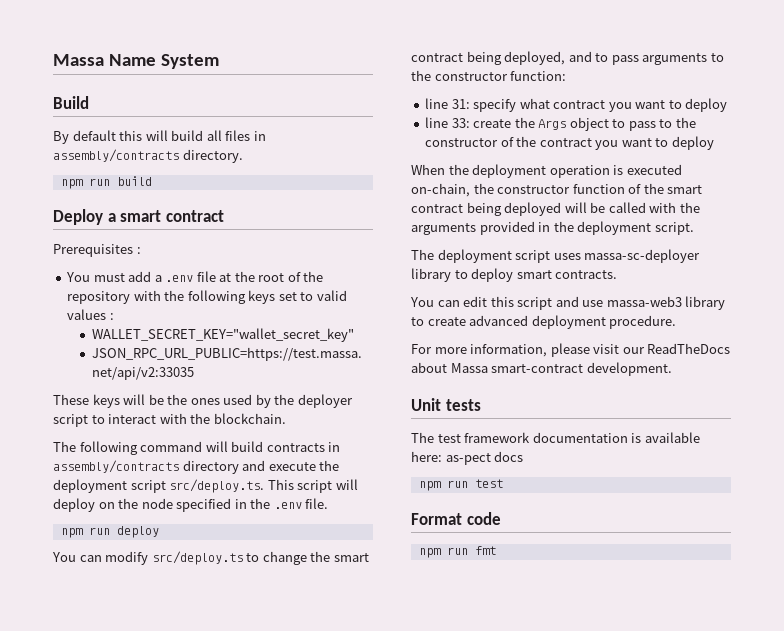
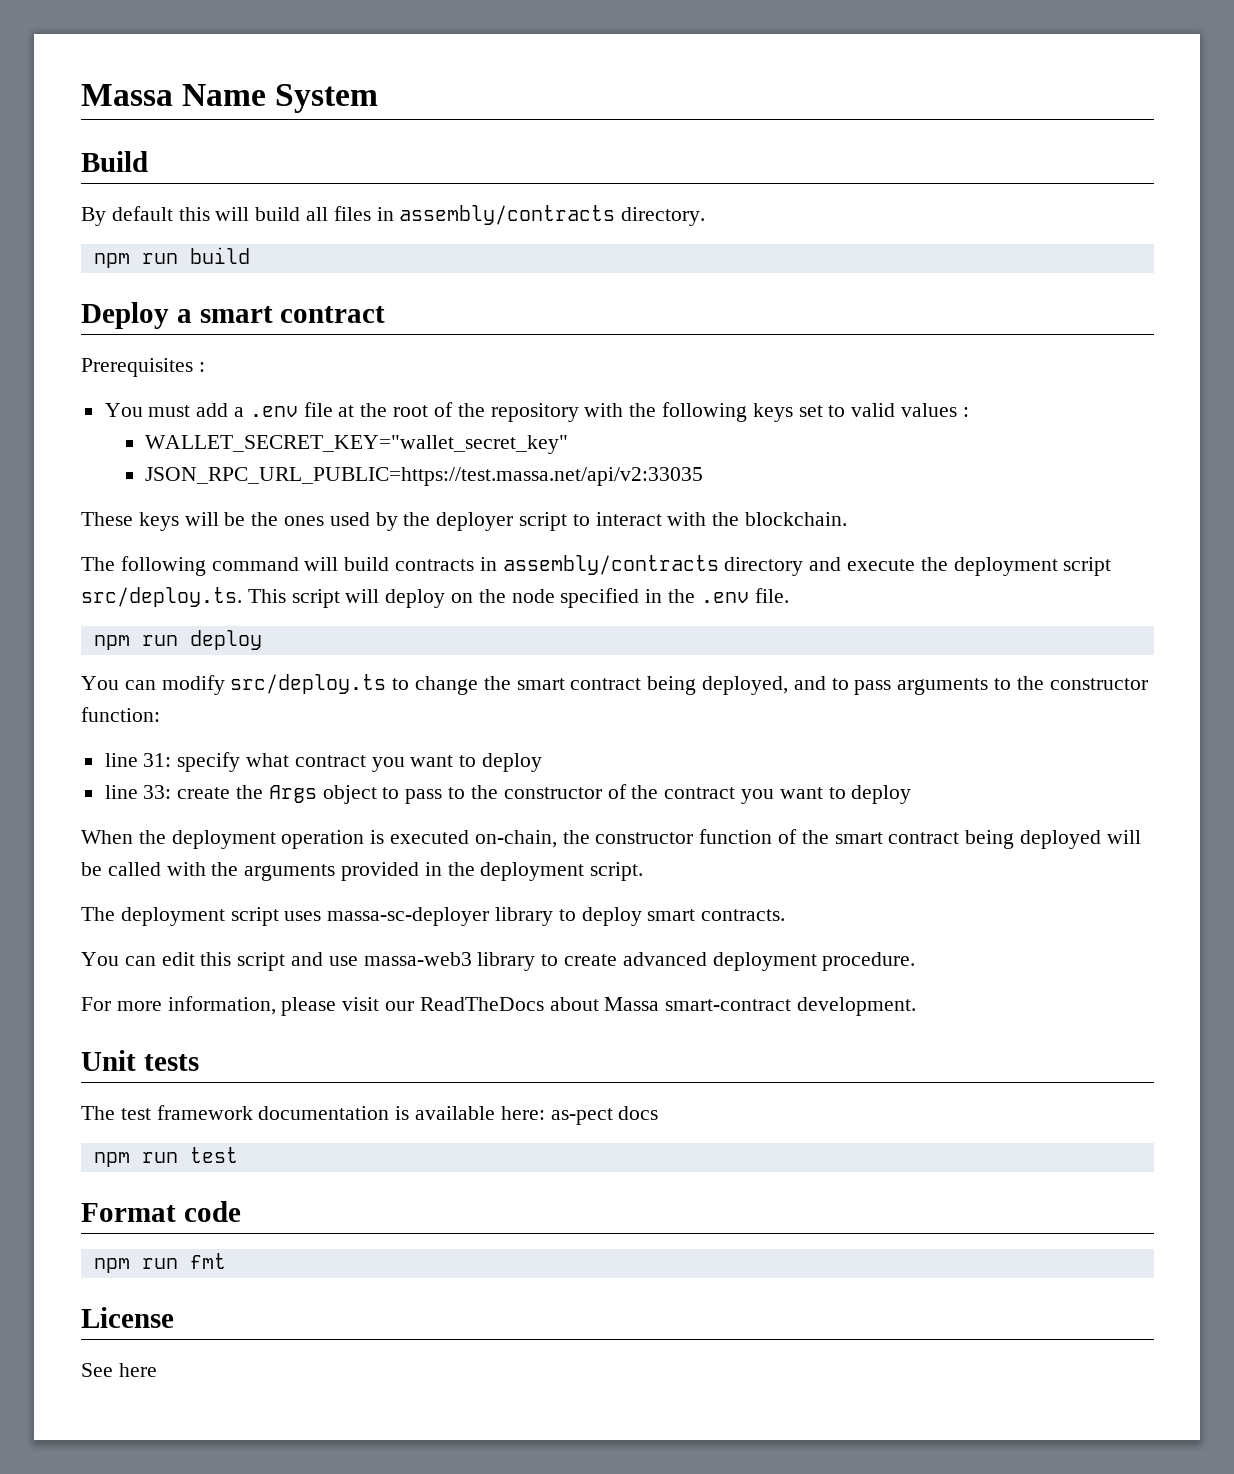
(496, 550) none -> [81,1307,174,1328] [81,1363,157,1377] // License // See here

